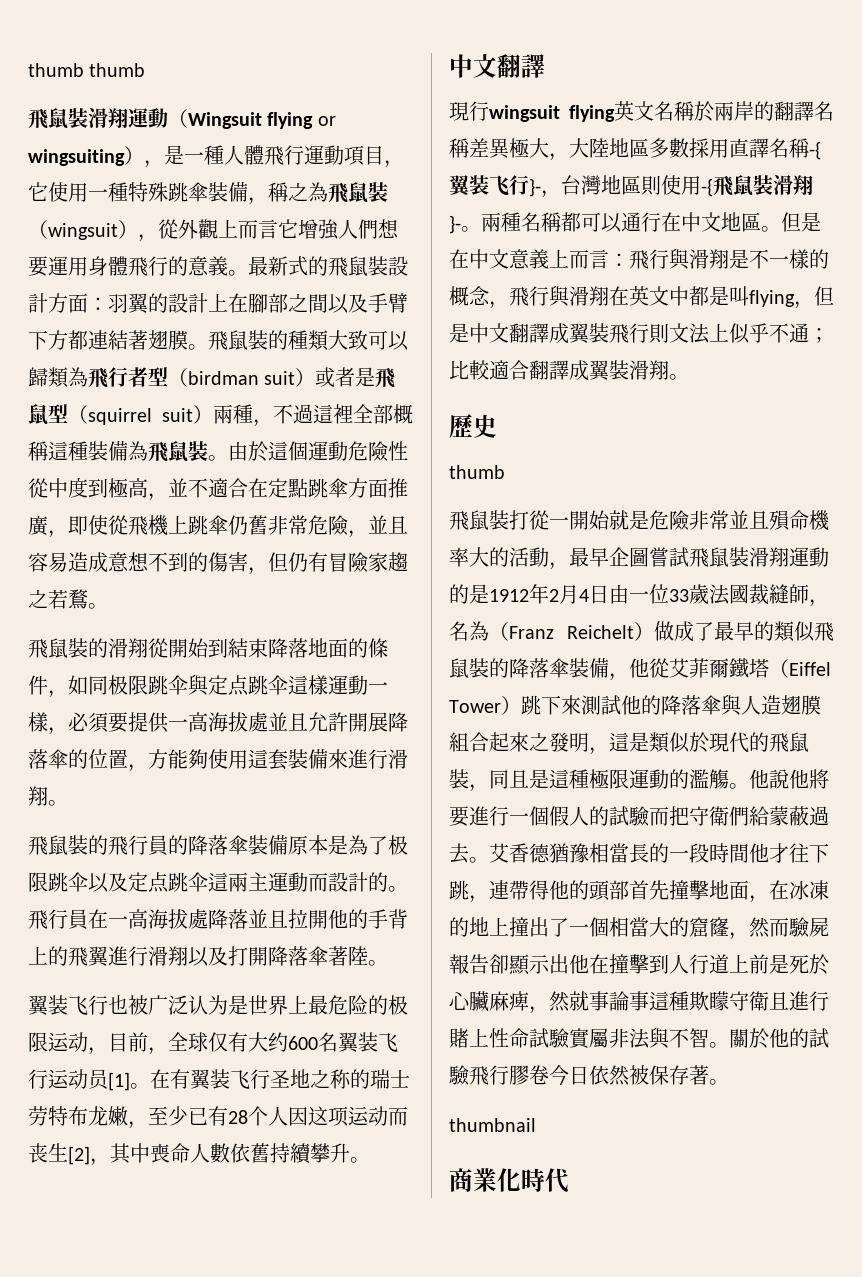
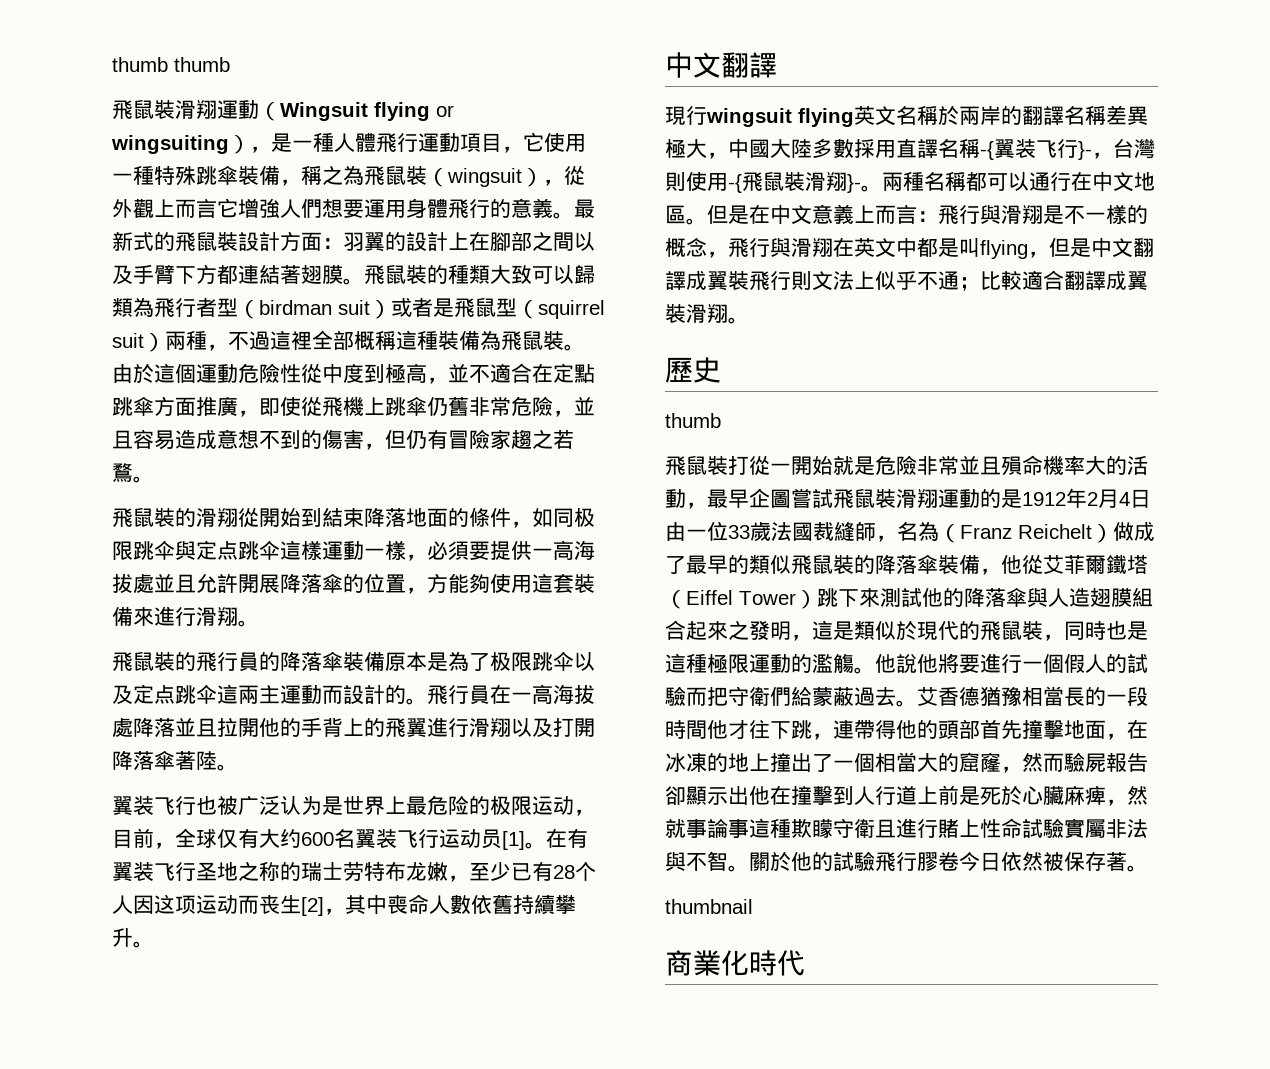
[569,138,649,158] 大陸地區 -> [728,138,812,159] 中國大陸
[601,175,641,195] 地區 -> (1155, 148) none
[509,770,529,788] 且 -> [1085,620,1127,640] 時也

